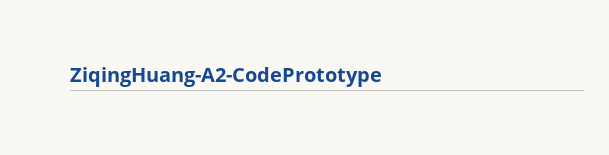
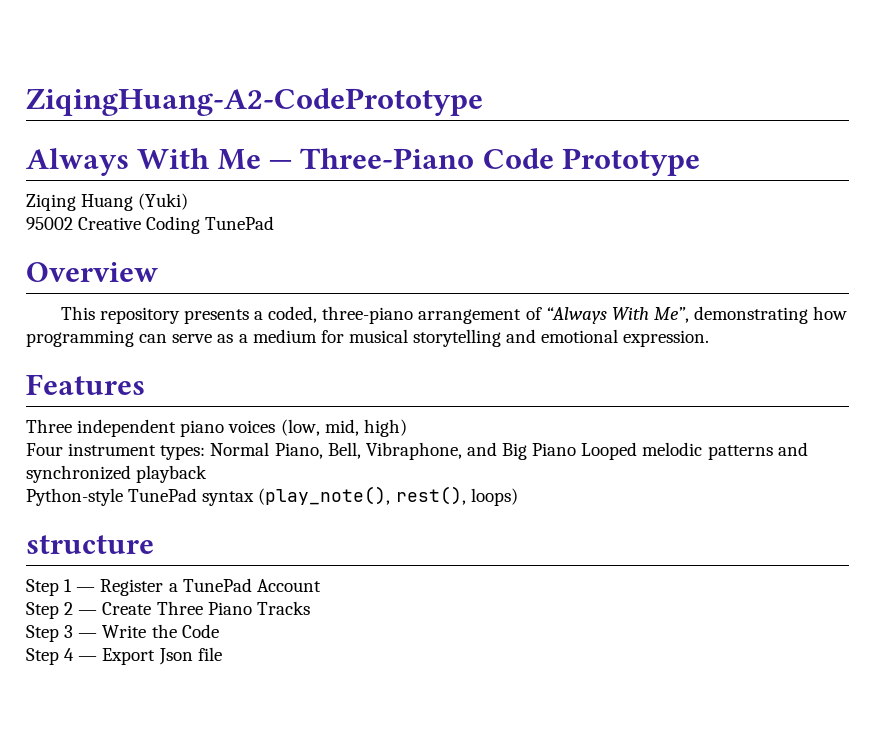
(382, 77) none -> [26,148,701,176] [26,193,189,211] [26,216,275,234] [26,262,158,282] [60,306,848,324] [26,329,710,347] [26,374,145,395] [26,419,407,437] [26,442,808,460] [26,465,208,483] [26,486,518,506] [26,535,154,554] [26,578,321,596] [26,601,310,619] [26,624,219,642] [26,647,222,665] // Always With Me — Three-Piano Code Prototype // Ziqing Huang (Yuki) // 95002 Creative Coding TunePad // Overview // This repository presents a coded, three-piano arrangement of “Always With Me”, demonstrating how programming can serve as a medium for musical storytelling and emotional expression. // Features // Three independent piano voices (low, mid, high) // Four instrument types: Normal Piano, Bell, Vibraphone, and Big Piano Looped melodic patterns and synchronized playback // Python-style TunePad syntax (play_note(), rest(), loops) // structure // Step 1 — Register a TunePad Account // Step 2 — Create Three Piano Tracks // Step 3 — Write the Code // Step 4 — Export Json file

